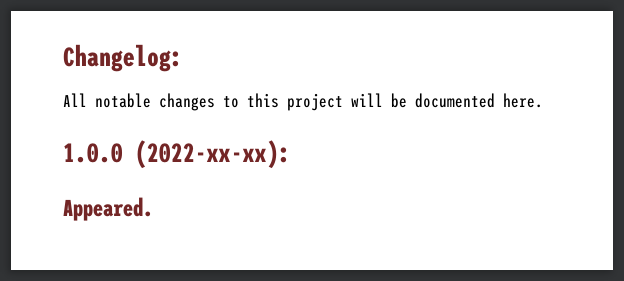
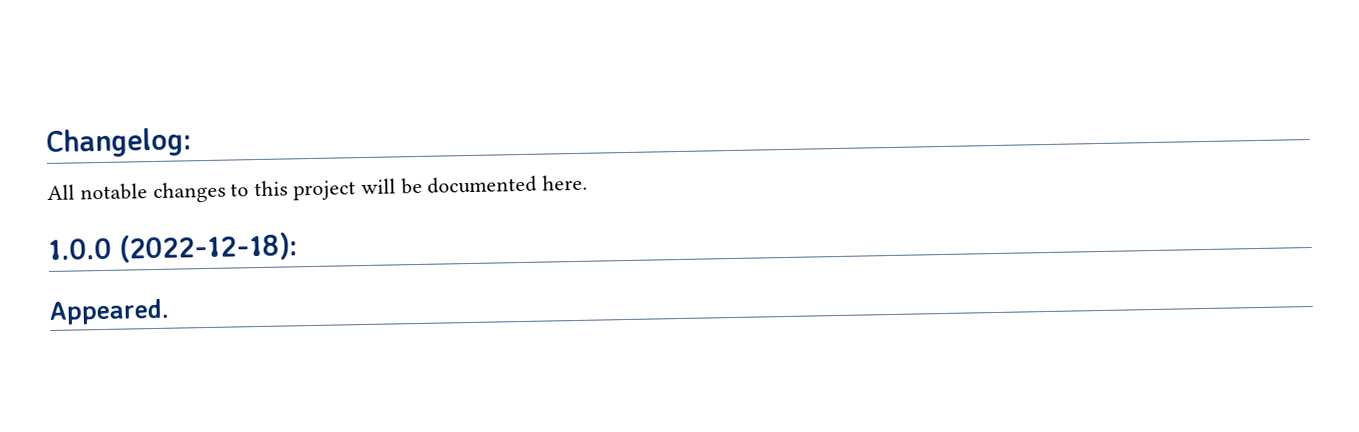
[135,140,291,169] (2022-xx-xx): -> [119,232,298,263] (2022-12-18):

